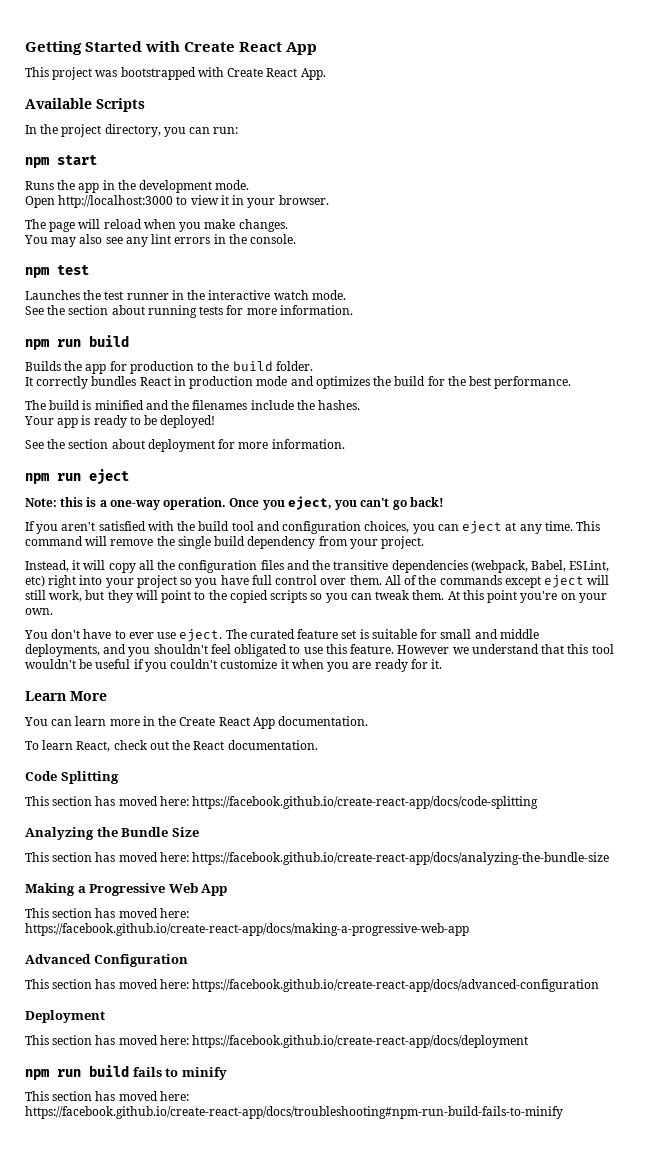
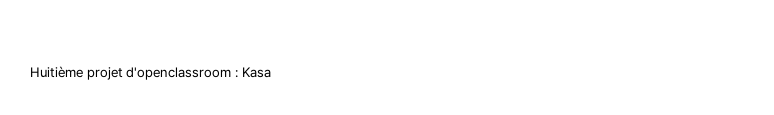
[25,41,318,55] [25,67,326,80] [25,98,145,112] [25,124,239,137] [25,155,97,168] [25,180,250,193] [25,195,329,208] [25,219,288,232] [24,234,297,247] [25,265,89,278] [25,290,346,300] [25,305,353,318] [25,335,129,350] [25,361,313,374] [25,376,572,389] [25,400,361,410] [24,415,216,428] [25,439,345,452] [25,469,129,485] [25,496,444,510] [25,521,601,534] [25,536,425,549] [25,560,610,573] [25,575,610,588] [25,590,607,603] [25,608,53,615] [24,629,539,642] [25,644,614,657] [25,659,443,672] [25,691,107,701] [24,716,369,729] [25,740,318,752] [25,771,119,784] [25,796,539,809] [25,827,199,840] [25,852,610,865] [25,883,228,896] [25,908,189,918] [25,923,469,936] [25,954,188,967] [25,979,600,992] [25,1010,105,1023] [25,1035,529,1048] [25,1065,227,1080] [25,1091,189,1101] [25,1106,563,1119] Getting Started with Create React App // This project was bootstrapped with Create React App. // Available Scripts // In the project directory, you can run: // npm start // Runs the app in the development mode. // Open http://localhost:3000 to view it in your browser. // The page will reload when you make changes. // You may also see any lint errors in the console. // npm test // Launches the test runner in the interactive watch mode. // See the section about running tests for more information. // npm run build // Builds the app for production to the build folder. // It correctly bundles React in production mode and optimizes the build for the best performance. // The build is minified and the filenames include the hashes. // Your app is ready to be deployed! // See the section about deployment for more information. // npm run eject // Note: this is a one-way operation. Once you eject, you can't go back! // If you aren't satisfied with the build tool and configuration choices, you can eject at any time. This command will remove the single build dependency from your project. // Instead, it will copy all the configuration files and the transitive dependencies (webpack, Babel, ESLint, etc) right into your project so you have full control over them. All of the commands except eject will still work, but they will point to the copied scripts so you can tweak them. At this point you're on your own. // You don't have to ever use eject. The curated feature set is suitable for small and middle deployments, and you shouldn't feel obligated to use this feature. However we understand that this tool wouldn't be useful if you couldn't customize it when you are ready for it. // Learn More // You can learn more in the Create React App documentation. // To learn React, check out the React documentation. // Code Splitting // This section has moved here: https://facebook.github.io/create-react-app/docs/code-splitting // Analyzing the Bundle Size // This section has moved here: https://facebook.github.io/create-react-app/docs/analyzing-the-bundle-size // Making a Progressive Web App // This section has moved here: https://facebook.github.io/create-react-app/docs/making-a-progressive-web-app // Advanced Configuration // This section has moved here: https://facebook.github.io/create-react-app/docs/advanced-configuration // Deployment // This section has moved here: https://facebook.github.io/create-react-app/docs/deployment // npm run build fails to minify // This section has moved here: https://facebook.github.io/create-react-app/docs/troubleshooting#npm-run-build-fails-to-minify -> [30,66,271,80] Huitième projet d'openclassroom : Kasa

